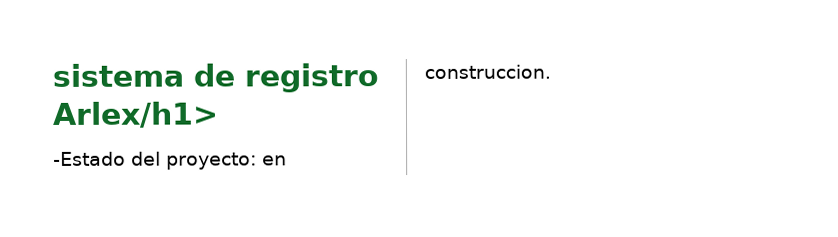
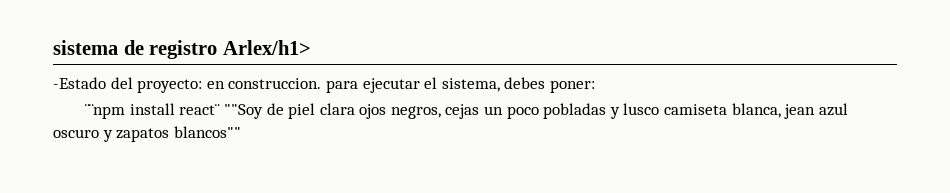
(551, 71) none -> [325,77,595,93] [85,103,848,119] [53,126,241,142] para ejecutar el sistema, debes poner: // ¨¨npm install react¨ ""Soy de piel clara ojos negros, cejas un poco pobladas y lusco camiseta blanca, jean azul oscuro y zapatos blancos""

